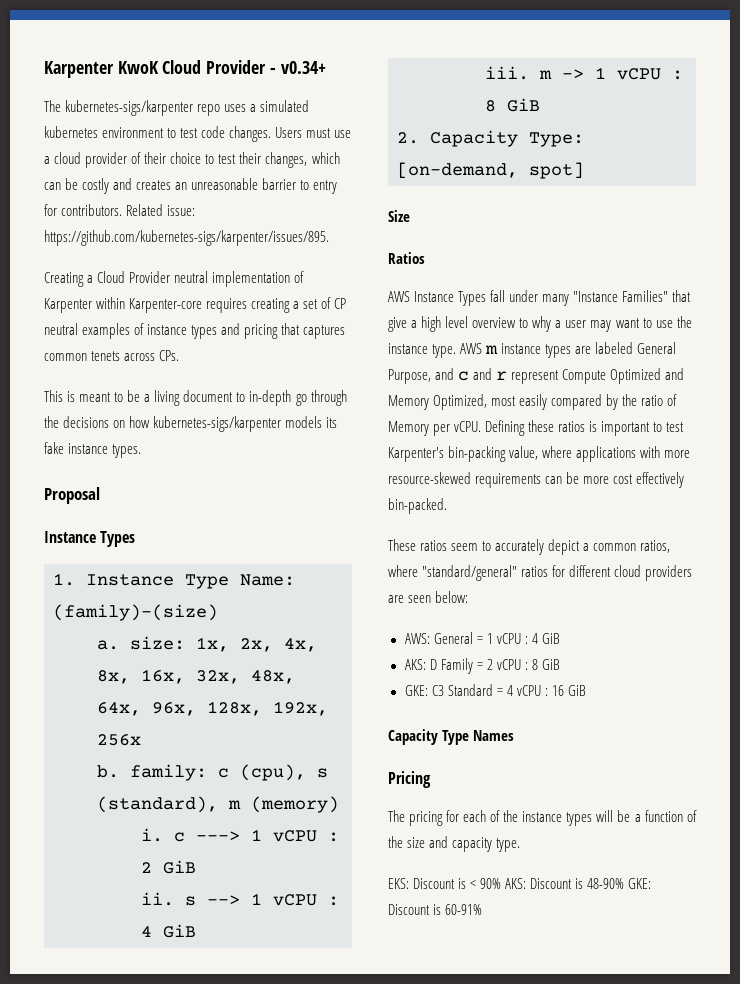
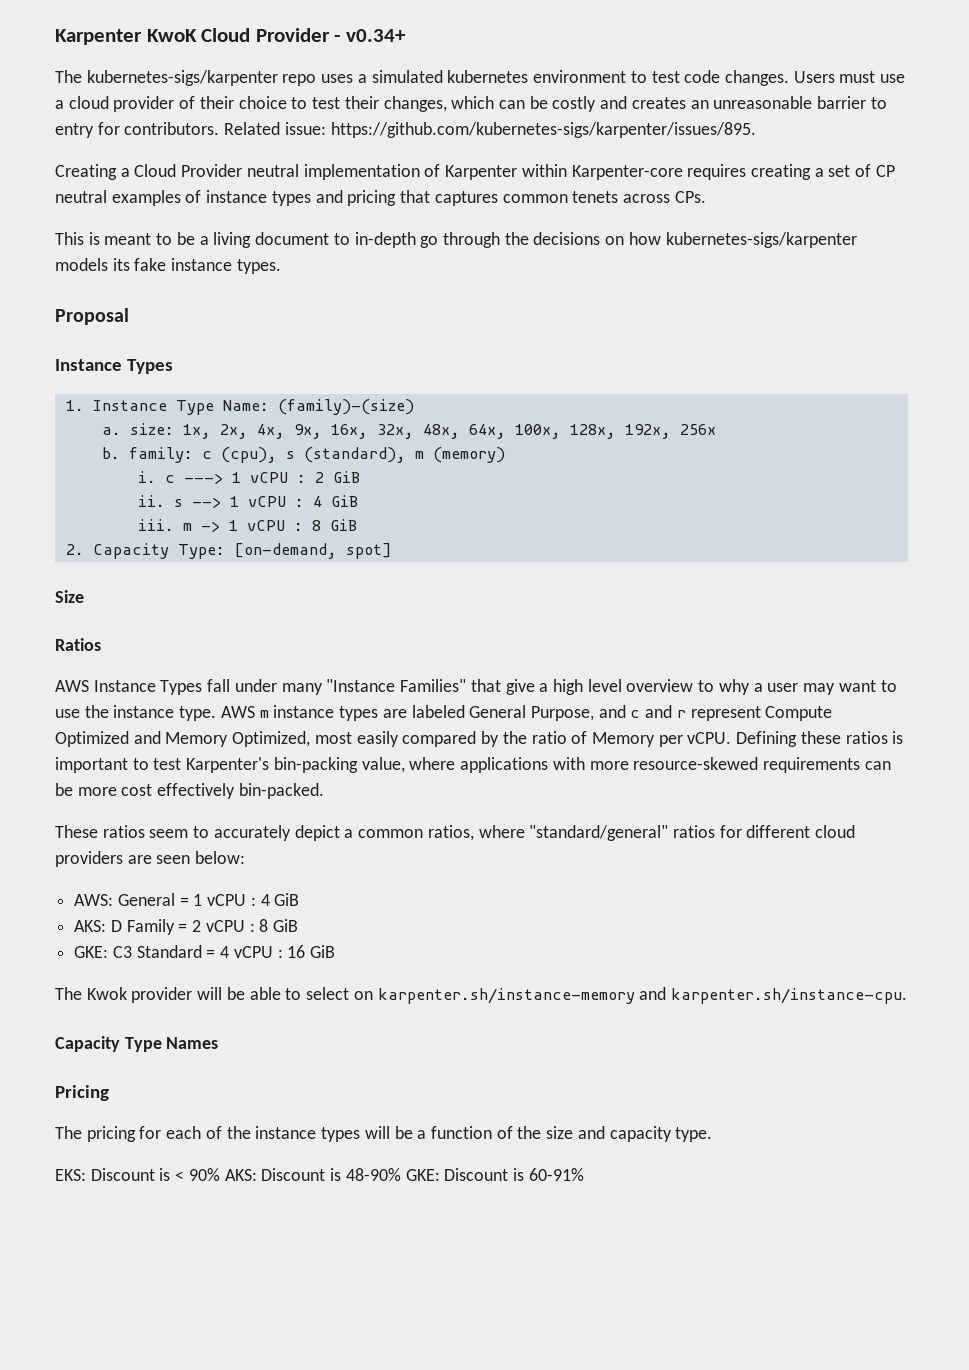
[97,670,130,684] 8x, -> [293,424,322,439] 9x,
[152,702,196,716] 96x, -> [514,424,561,439] 100x,
(586, 690) none -> [55,987,907,1004] // The Kwok provider will be able to select on karpenter.sh/instance-memory and karpenter.sh/instance-cpu.

